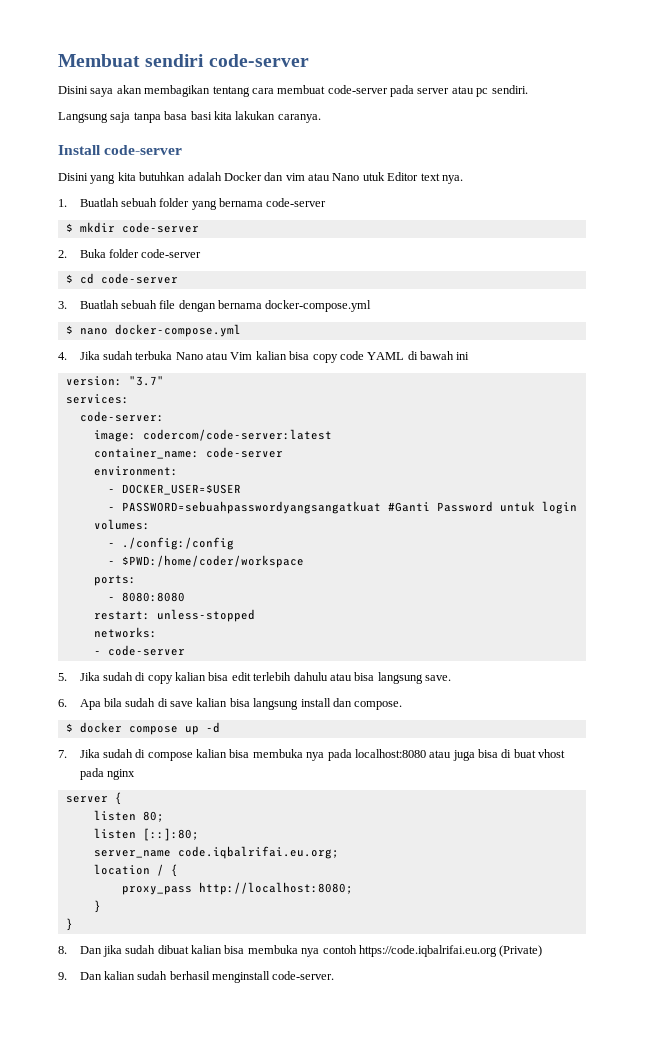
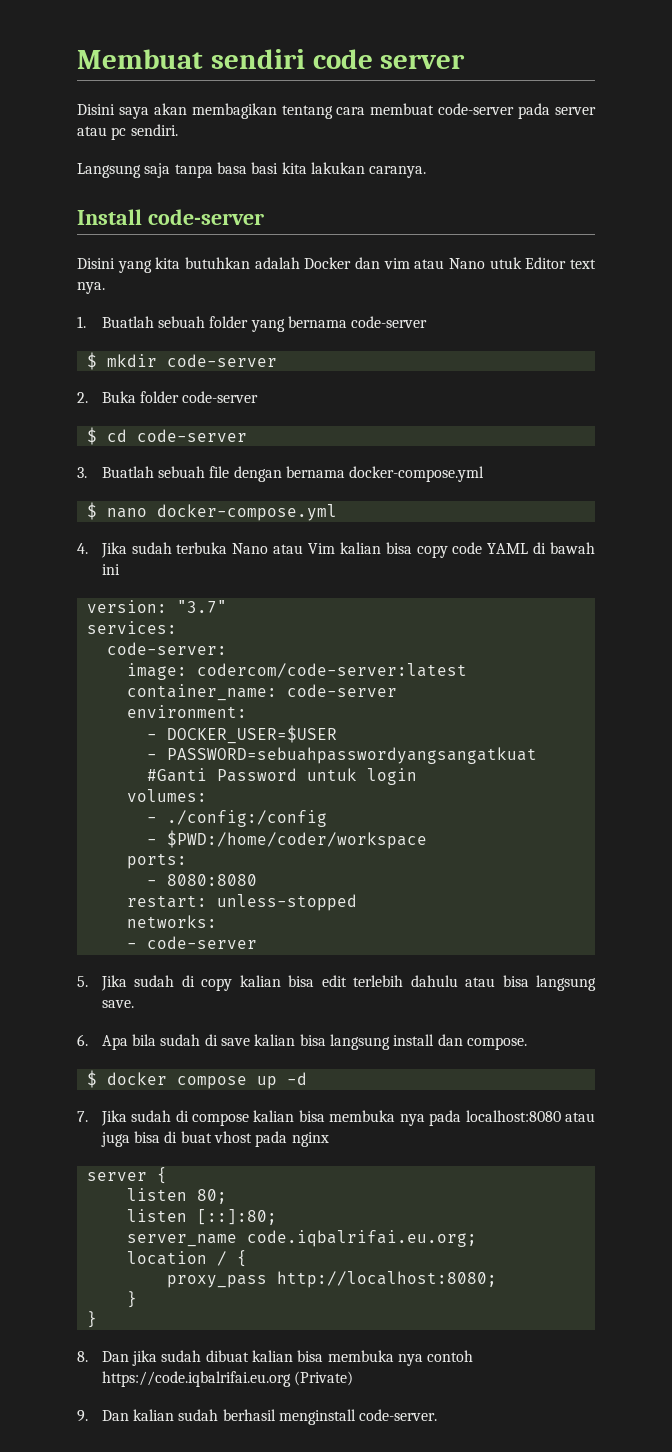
[208,54,309,67] code-server -> [312,49,466,69] code server

